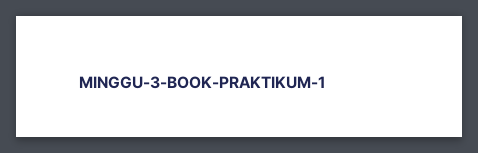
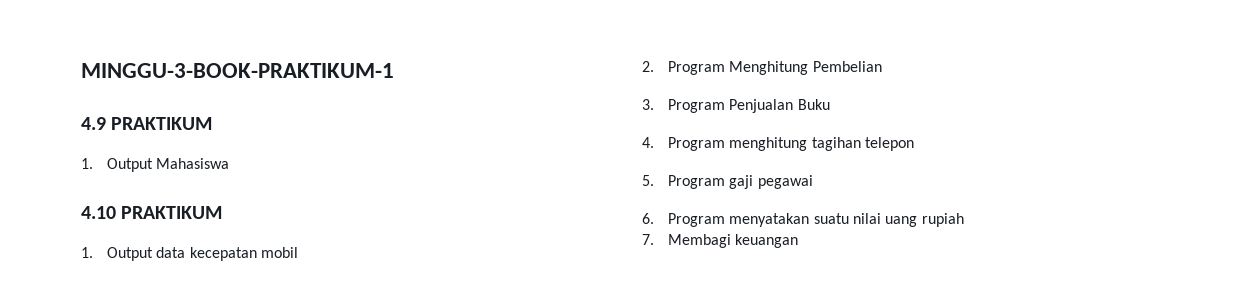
(326, 82) none -> [81,117,213,130] [81,158,230,172] [81,206,223,219] [81,247,299,261] [642,61,882,75] [642,99,830,113] [642,137,915,151] [642,175,813,189] [642,213,964,227] [642,234,799,248] // 4.9 PRAKTIKUM // 1. Output Mahasiswa // 4.10 PRAKTIKUM // 1. Output data kecepatan mobil // 2. Program Menghitung Pembelian // 3. Program Penjualan Buku // 4. Program menghitung tagihan telepon // 5. Program gaji pegawai // 6. Program menyatakan suatu nilai uang rupiah // 7. Membagi keuangan

